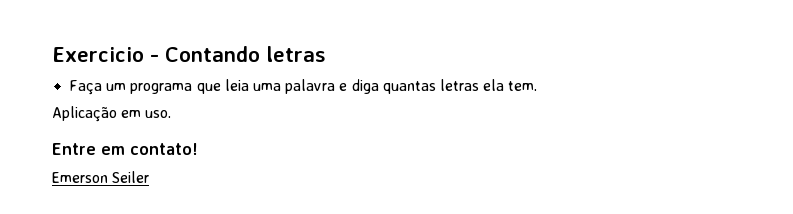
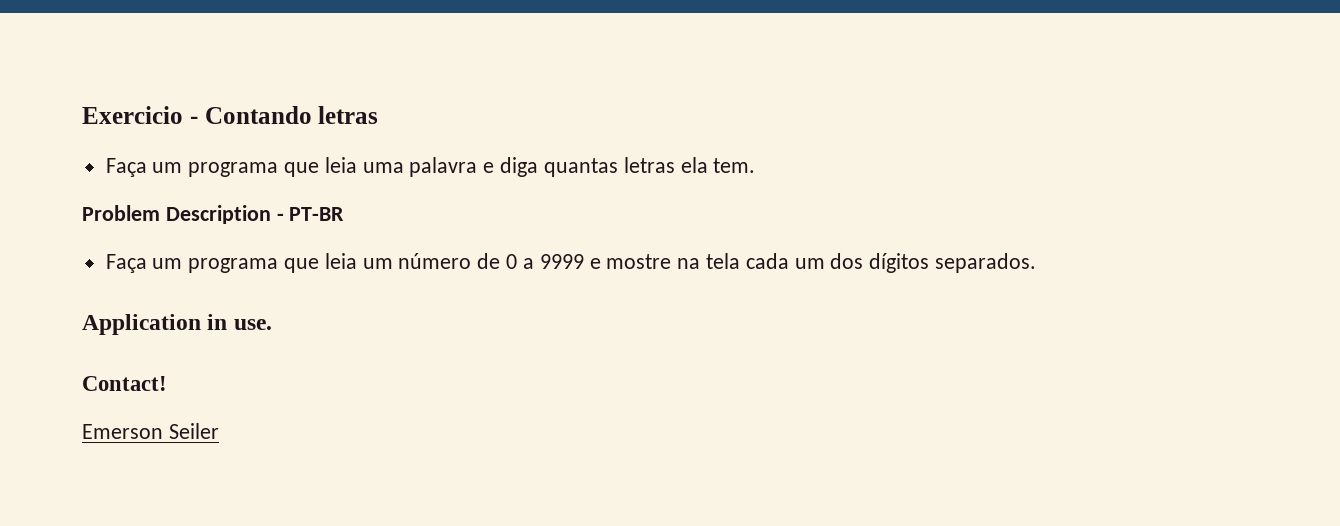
[52,106,172,122] [52,143,198,155] Aplicação em uso. // Entre em contato! -> [82,205,345,224] [105,253,1036,273] [82,314,272,335] [82,376,167,391] Problem Description - PT-BR // Faça um programa que leia um número de 0 a 9999 e mostre na tela cada um dos dígitos separados. // Application in use. // Contact!

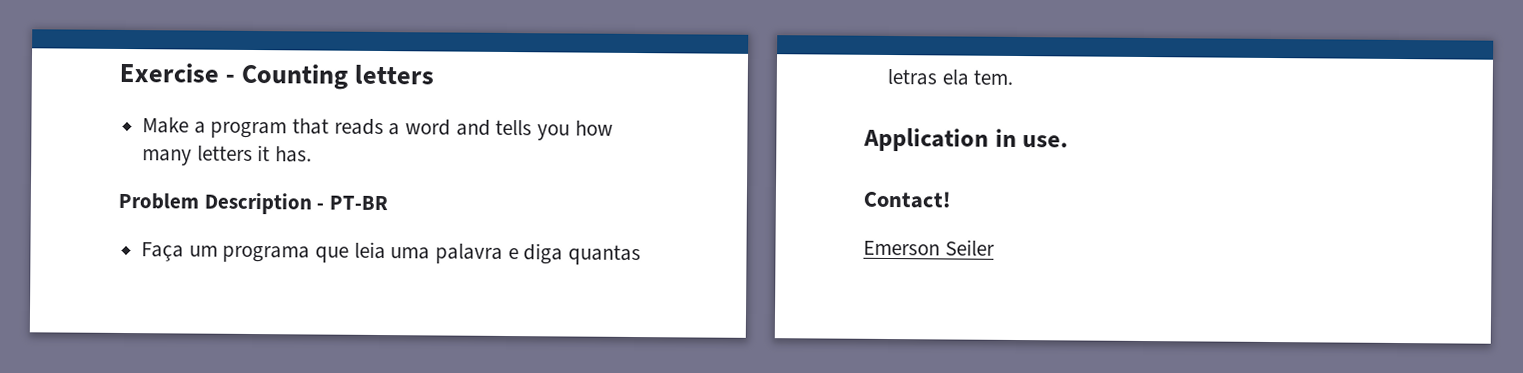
[82,106,379,124] Exercicio - Contando letras -> [119,62,435,90] [142,117,613,141] [142,145,313,166] [118,192,389,215] Exercise - Counting letters // Make a program that reads a word and tells you how many letters it has. // Problem Description - PT-BR
[82,205,345,224] [105,253,1036,273] // Problem Description - PT-BR // Faça um programa que leia um número de 0 a 9999 e mostre na tela cada um dos dígitos separados. -> (1014, 77) none

